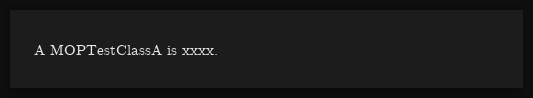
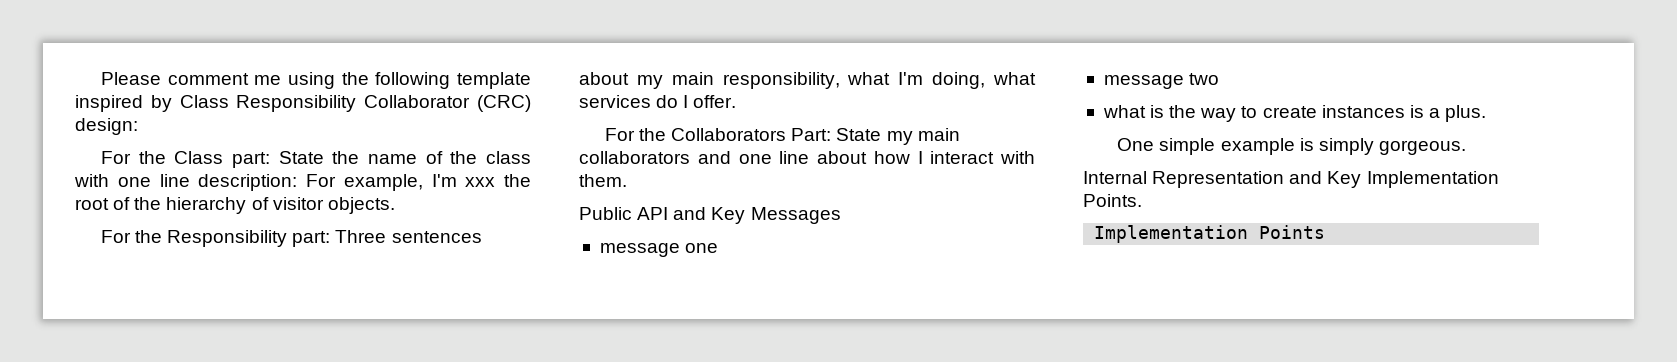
[34,44,218,56] A MOPTestClassA is xxxx. -> [100,72,531,89] [75,95,531,112] [75,118,138,135] [100,151,531,168] [74,174,531,191] [75,197,395,214] [100,230,482,247] [579,72,1036,89] [579,95,737,108] [604,128,960,145] [579,151,1035,164] [579,174,627,187] [579,207,841,224] [599,243,719,257] [1103,73,1220,89] [1102,105,1487,122] [1117,138,1466,155] [1083,171,1499,188] [1083,194,1142,207] [1094,225,1326,243] Please comment me using the following template inspired by Class Responsibility Collaborator (CRC) design: // For the Class part: State the name of the class with one line description: For example, I'm xxx the root of the hierarchy of visitor objects. // For the Responsibility part: Three sentences about my main responsibility, what I'm doing, what services do I offer. // For the Collaborators Part: State my main collaborators and one line about how I interact with them. // Public API and Key Messages // message one // message two // what is the way to create instances is a plus. // One simple example is simply gorgeous. // Internal Representation and Key Implementation Points. // Implementation Points

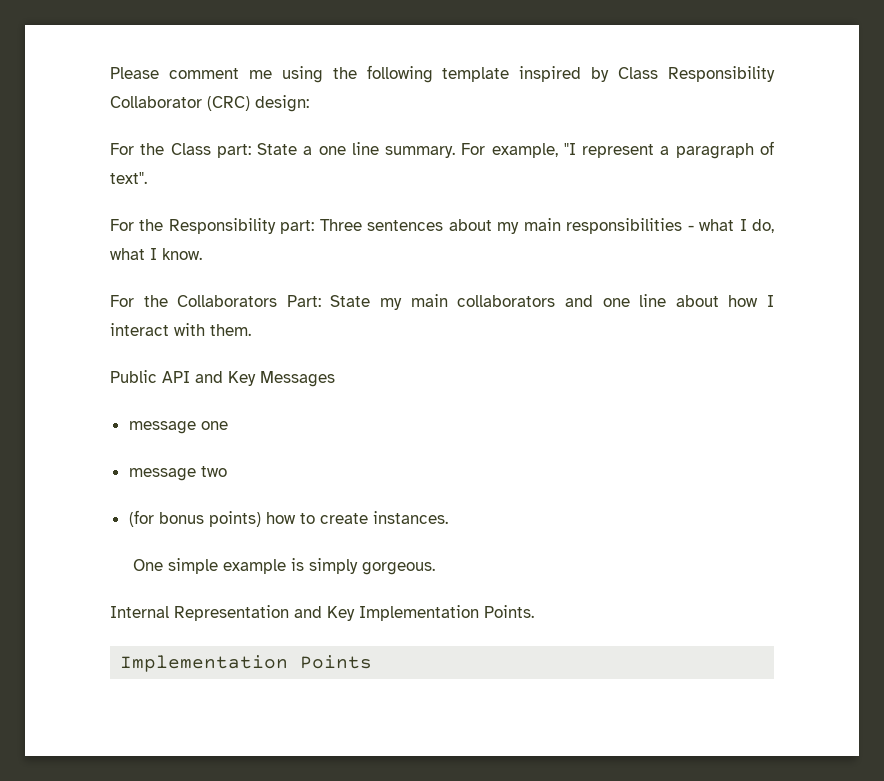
[332,151,531,164] [74,174,298,191] the name of the class with one line description: -> [303,142,456,158] a one line summary.
[431,174,531,187] [75,197,395,214] I'm xxx the root of the hierarchy of visitor objects. -> [563,141,774,159] [110,172,147,184] "I represent a paragraph of text".
[722,72,1036,89] [579,95,737,108] responsibility, what I'm doing, what services do I offer. -> [566,218,774,234] [110,248,202,260] responsibilities - what I do, what I know.
[1102,105,1487,122] what is the way to create instances is a plus. -> [128,510,448,527] (for bonus points) how to create instances.

